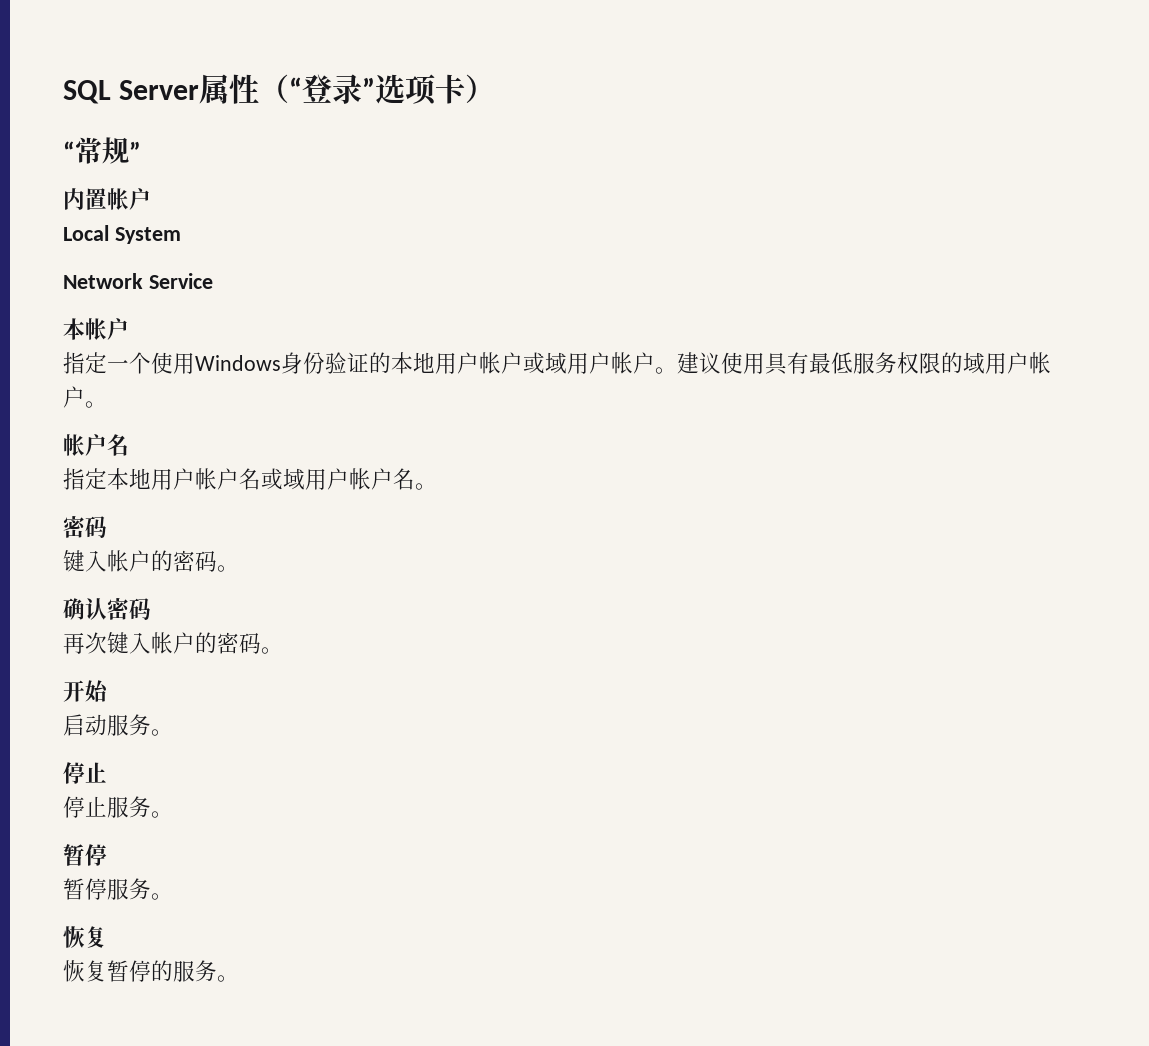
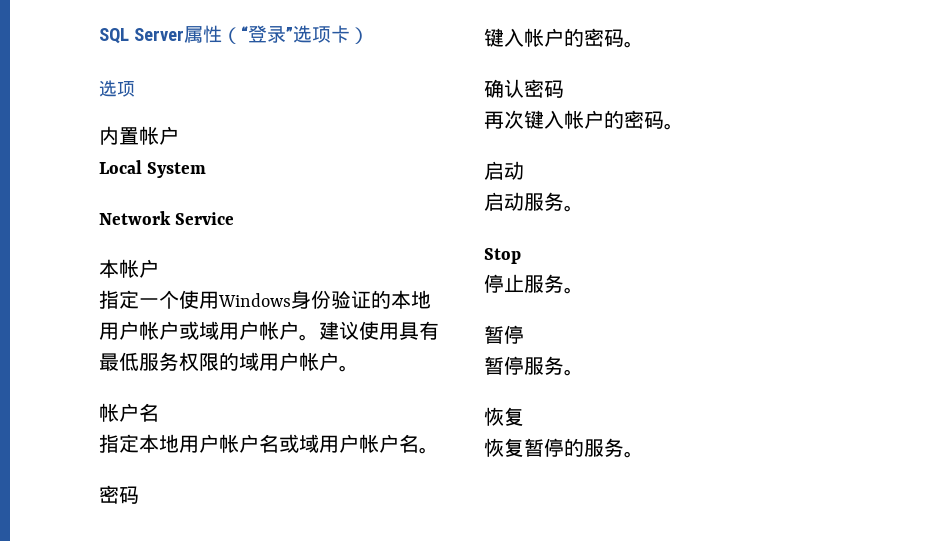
[63,137,141,164] “常规” -> [99,80,135,97] 选项
[63,680,109,702] 开始 -> [484,161,524,180] 启动
[63,762,107,784] 停止 -> [484,248,521,264] Stop

